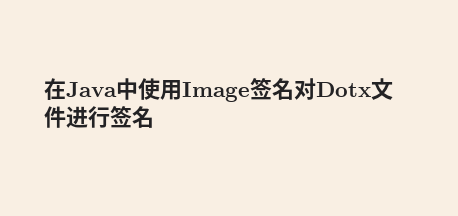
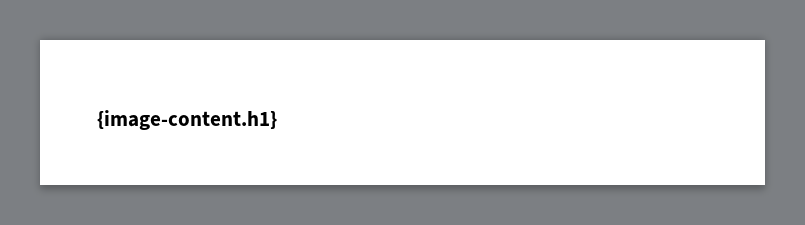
[44,78,393,102] [44,106,154,128] 在Java中使用Image签名对Dotx文件进行签名 -> [97,110,277,130] {image-content.h1}

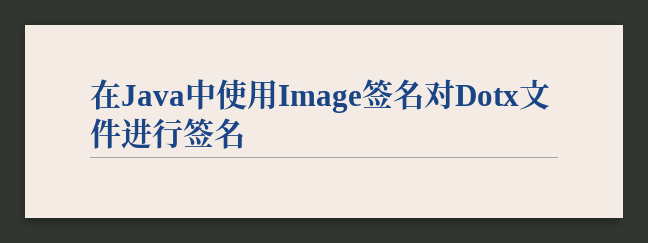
[97,110,277,130] {image-content.h1} -> [90,79,550,113] [90,118,245,149] 在Java中使用Image签名对Dotx文件进行签名

